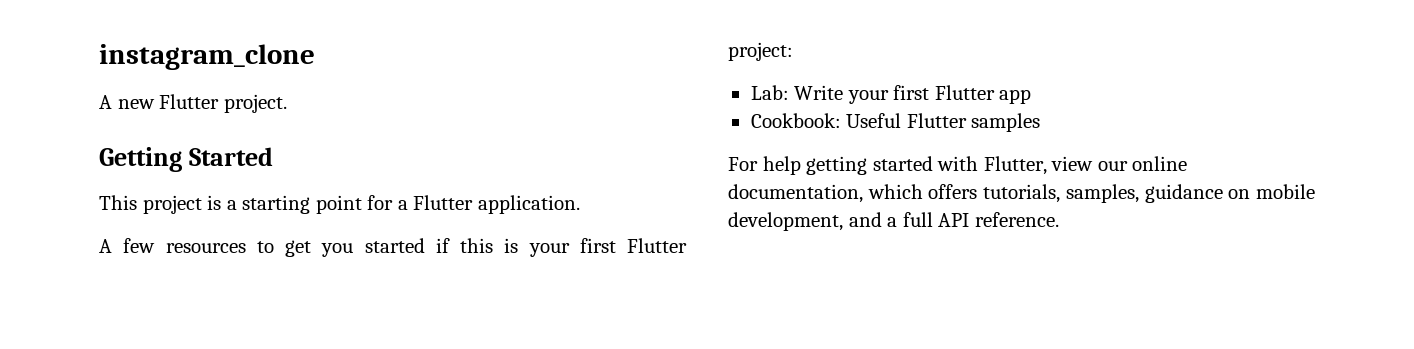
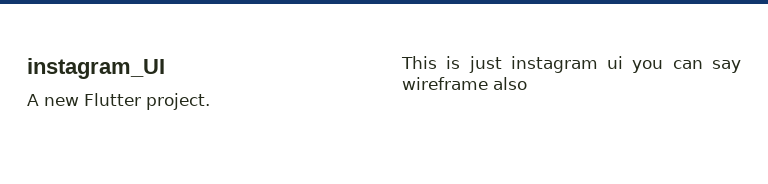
[99,44,315,70] instagram_clone -> [27,58,165,79] instagram_UI
[99,147,273,172] // Getting Started -> (210, 101) none
[142,195,580,214] [99,238,687,257] [728,42,793,61] [750,85,1032,104] [750,113,1041,132] [728,156,1188,175] [728,184,1315,203] [728,212,1059,231] project is a starting point for a Flutter application. // A few resources to get you started if this is your first Flutter project: // Lab: Write your first Flutter app // Cookbook: Useful Flutter samples // For help getting started with Flutter, view our online documentation, which offers tutorials, samples, guidance on mobile development, and a full API reference. -> [446,56,741,73] [402,77,527,90] is just instagram ui you can say wireframe also

